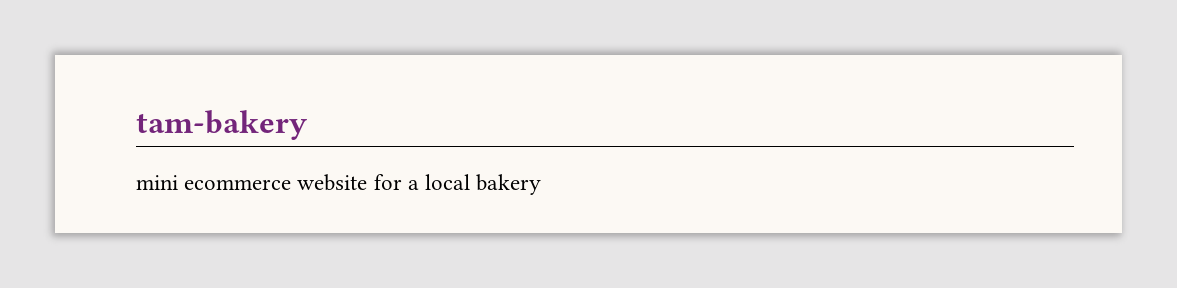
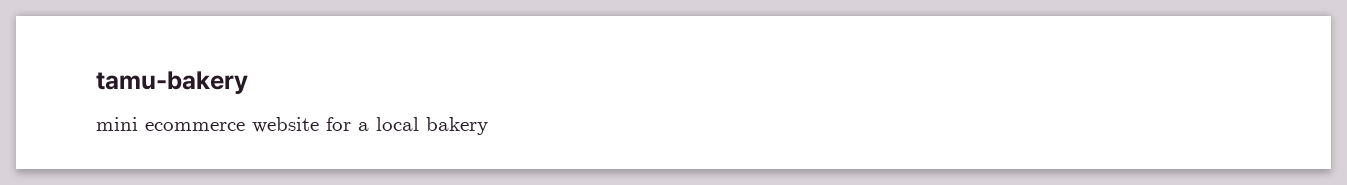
[136,110,307,140] tam-bakery -> [96,71,248,94] tamu-bakery

